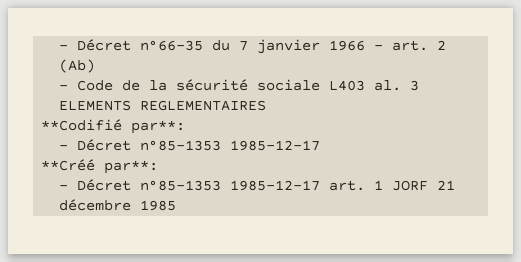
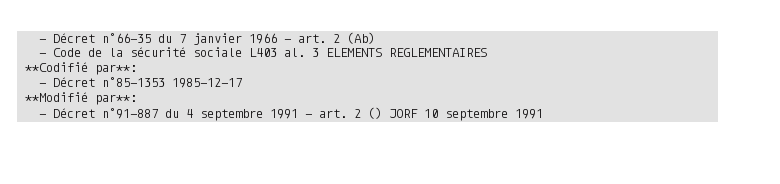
[40,159,158,174] [58,179,455,191] [58,199,176,211] **Créé par**: // - Décret n°85-1353 1985-12-17 art. 1 JORF 21 décembre 1985 -> [25,92,138,105] [39,107,544,121] **Modifié par**: // - Décret n°91-887 du 4 septembre 1991 - art. 2 () JORF 10 septembre 1991

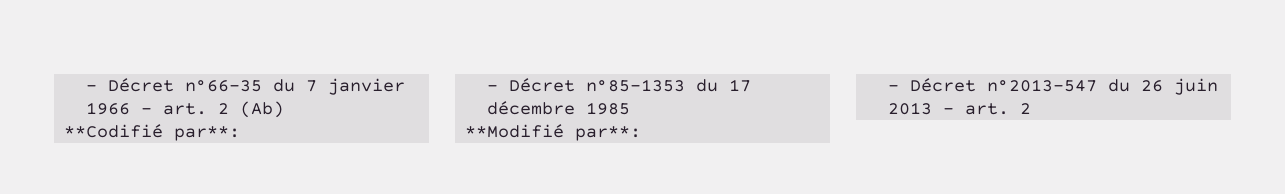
[39,47,488,57] // - Code de la sécurité sociale L403 al. 3 ELEMENTS REGLEMENTAIRES -> (284, 109) none
[172,78,243,88] 1985-12-17 -> [695,79,751,92] [486,101,630,115] du 17 décembre 1985
[102,107,544,121] n°91-887 du 4 septembre 1991 - art. 2 () JORF 10 septembre 1991 -> [986,78,1218,95] [887,102,1031,115] n°2013-547 du 26 juin 2013 - art. 2

